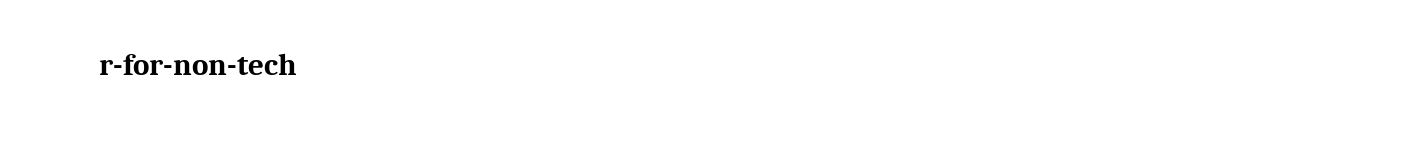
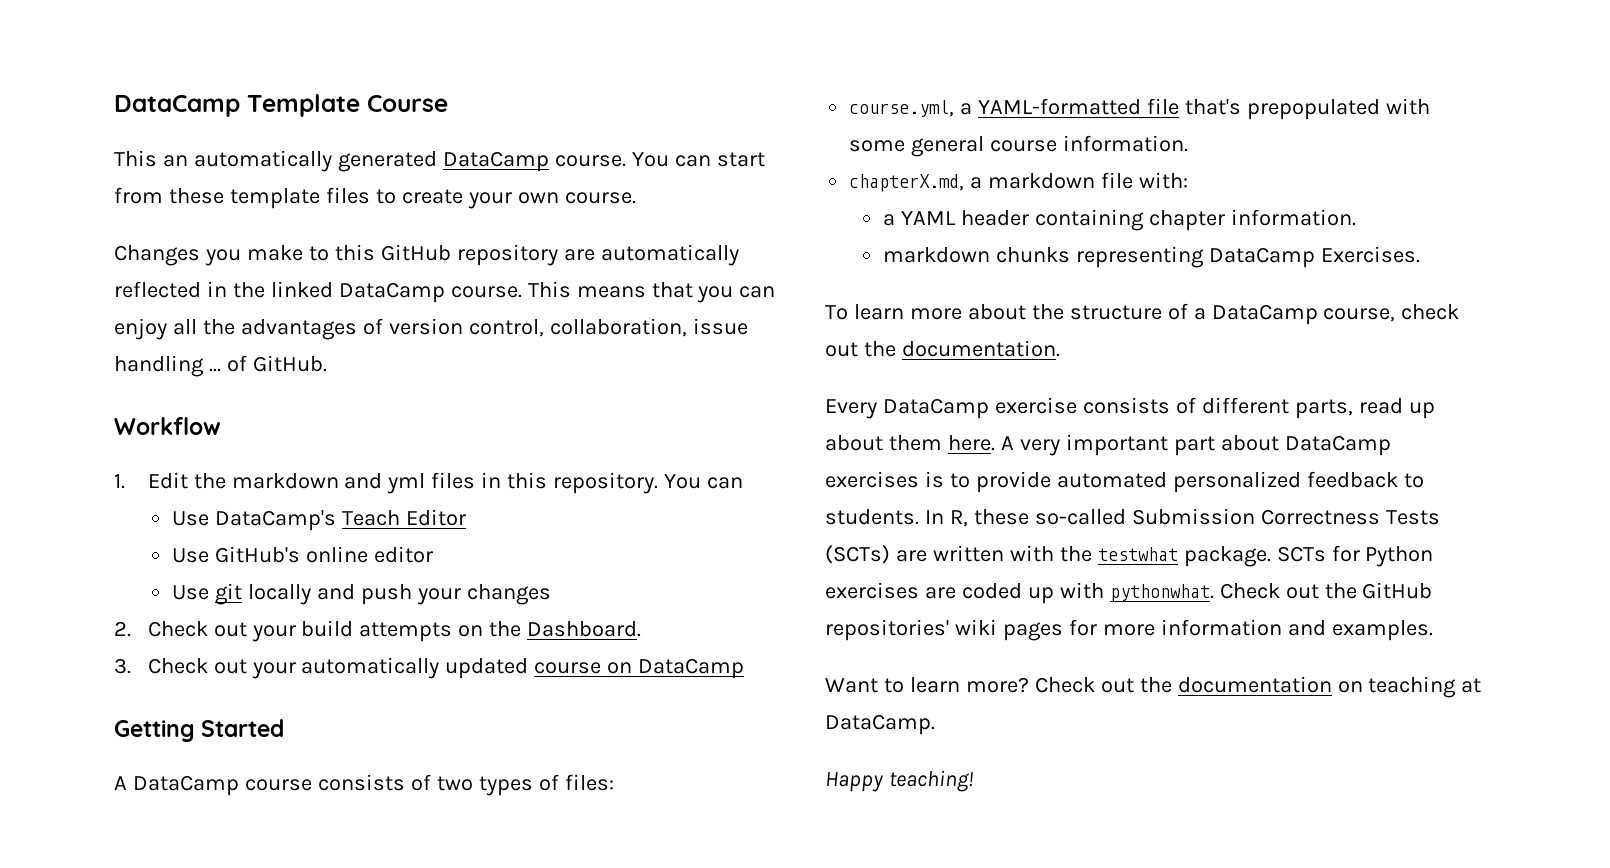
[99,53,297,75] r-for-non-tech -> [114,94,448,117] [114,150,765,172] [114,187,636,209] [114,244,739,266] [114,281,776,303] [114,318,748,340] [114,355,327,377] [114,417,221,435] [114,472,744,494] [171,509,466,531] [171,546,433,563] [171,583,551,605] [114,620,642,642] [114,657,745,679] [114,719,285,742] [114,774,614,796] [849,98,1430,120] [849,135,1189,157] [849,172,1188,192] [882,209,1356,231] [882,246,1420,268] [825,303,1460,325] [825,340,1060,357] [825,397,1435,419] [825,434,1391,456] [825,471,1424,493] [825,508,1440,527] [825,545,1434,567] [825,582,1433,604] [825,619,1433,641] [825,676,1482,698] [825,714,935,735] [825,770,974,792] DataCamp Template Course // This an automatically generated DataCamp course. You can start from these template files to create your own course. // Changes you make to this GitHub repository are automatically reflected in the linked DataCamp course. This means that you can enjoy all the advantages of version control, collaboration, issue handling ... of GitHub. // Workflow // 1. Edit the markdown and yml files in this repository. You can // Use DataCamp's Teach Editor // Use GitHub's online editor // Use git locally and push your changes // 2. Check out your build attempts on the Dashboard. // 3. Check out your automatically updated course on DataCamp // Getting Started // A DataCamp course consists of two types of files: // course.yml, a YAML-formatted file that's prepopulated with some general course information. // chapterX.md, a markdown file with: // a YAML header containing chapter information. // markdown chunks representing DataCamp Exercises. // To learn more about the structure of a DataCamp course, check out the documentation. // Every DataCamp exercise consists of different parts, read up about them here. A very important part about DataCamp exercises is to provide automated personalized feedback to students. In R, these so-called Submission Correctness Tests (SCTs) are written with the testwhat package. SCTs for Python exercises are coded up with pythonwhat. Check out the GitHub repositories' wiki pages for more information and examples. // Want to learn more? Check out the documentation on teaching at DataCamp. // Happy teaching!

